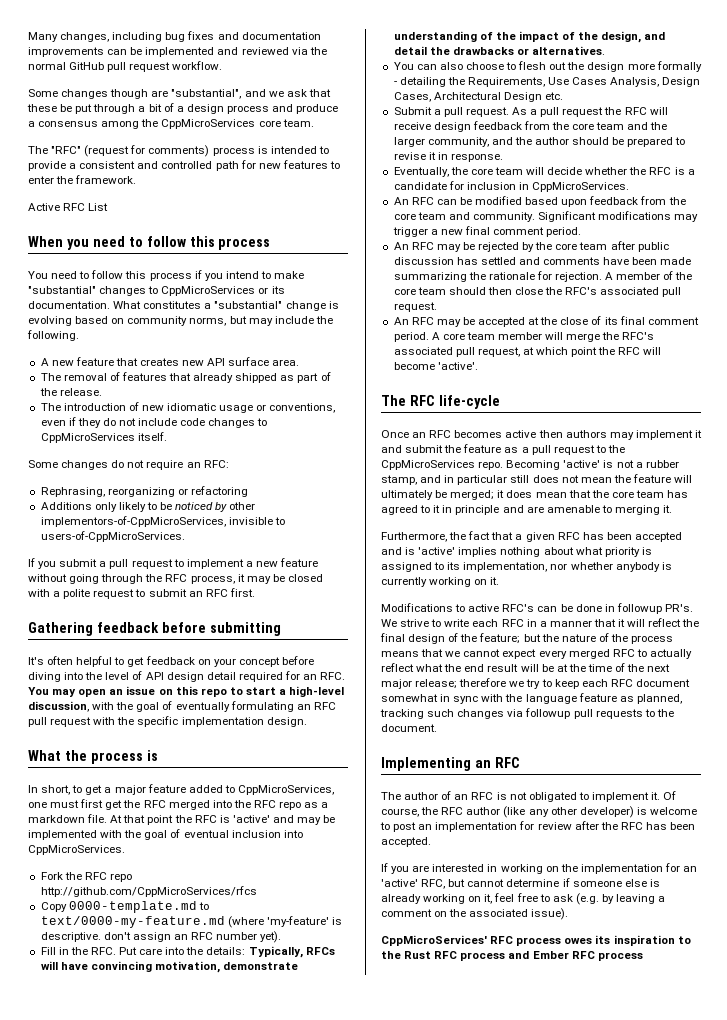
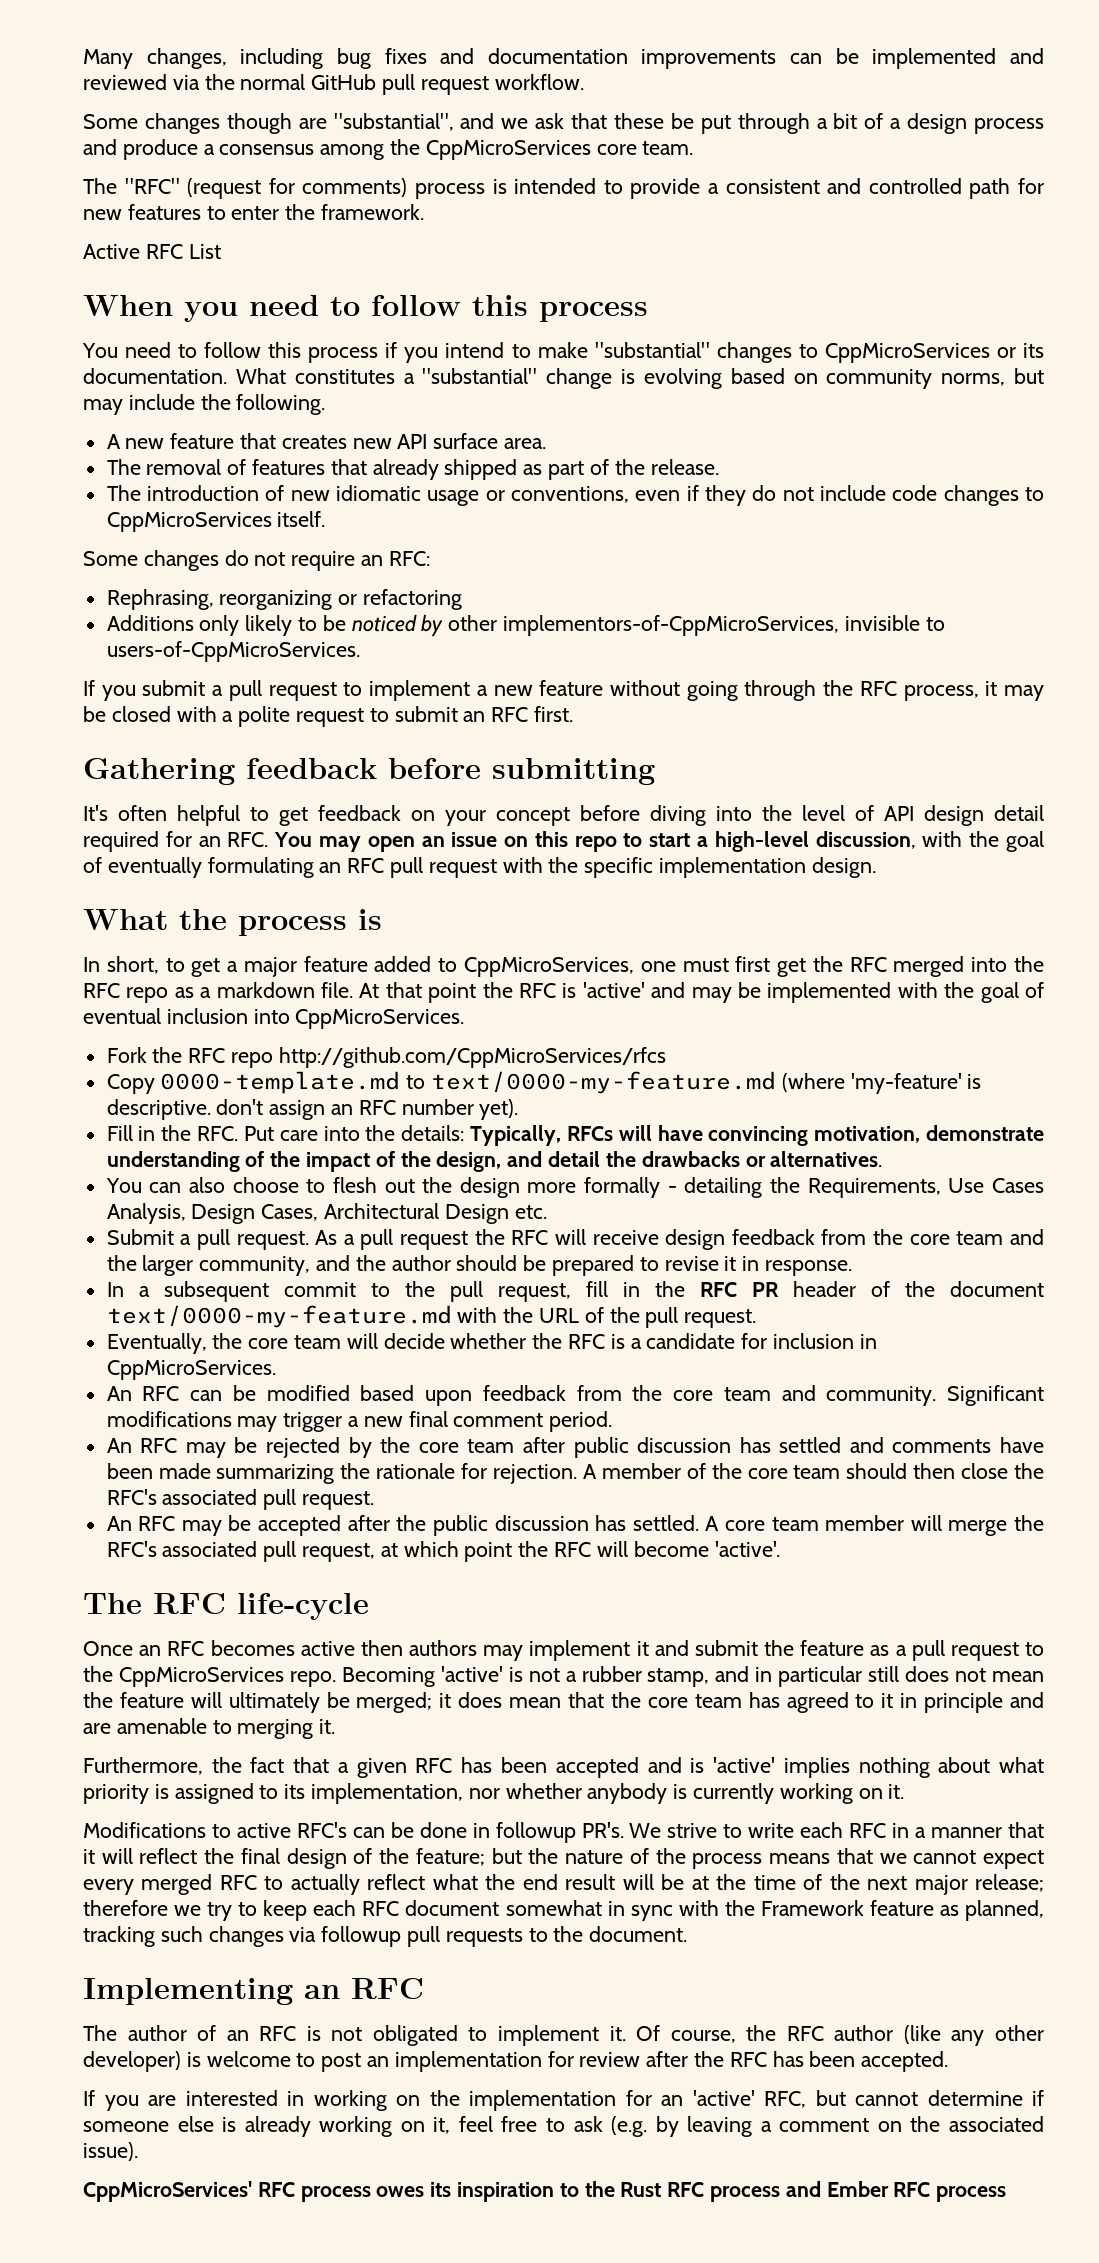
(503, 157) none -> [106,1281,1045,1302] [106,1305,757,1328] // In a subsequent commit to the pull request, fill in the RFC PR header of the document text/0000-my-feature.md with the URL of the pull request.
[528,316,699,325] [393,332,429,342] at the close of its final comment period. -> [347,1515,699,1536] after the public discussion has settled.
[525,694,577,704] language -> [760,1900,864,1916] Framework

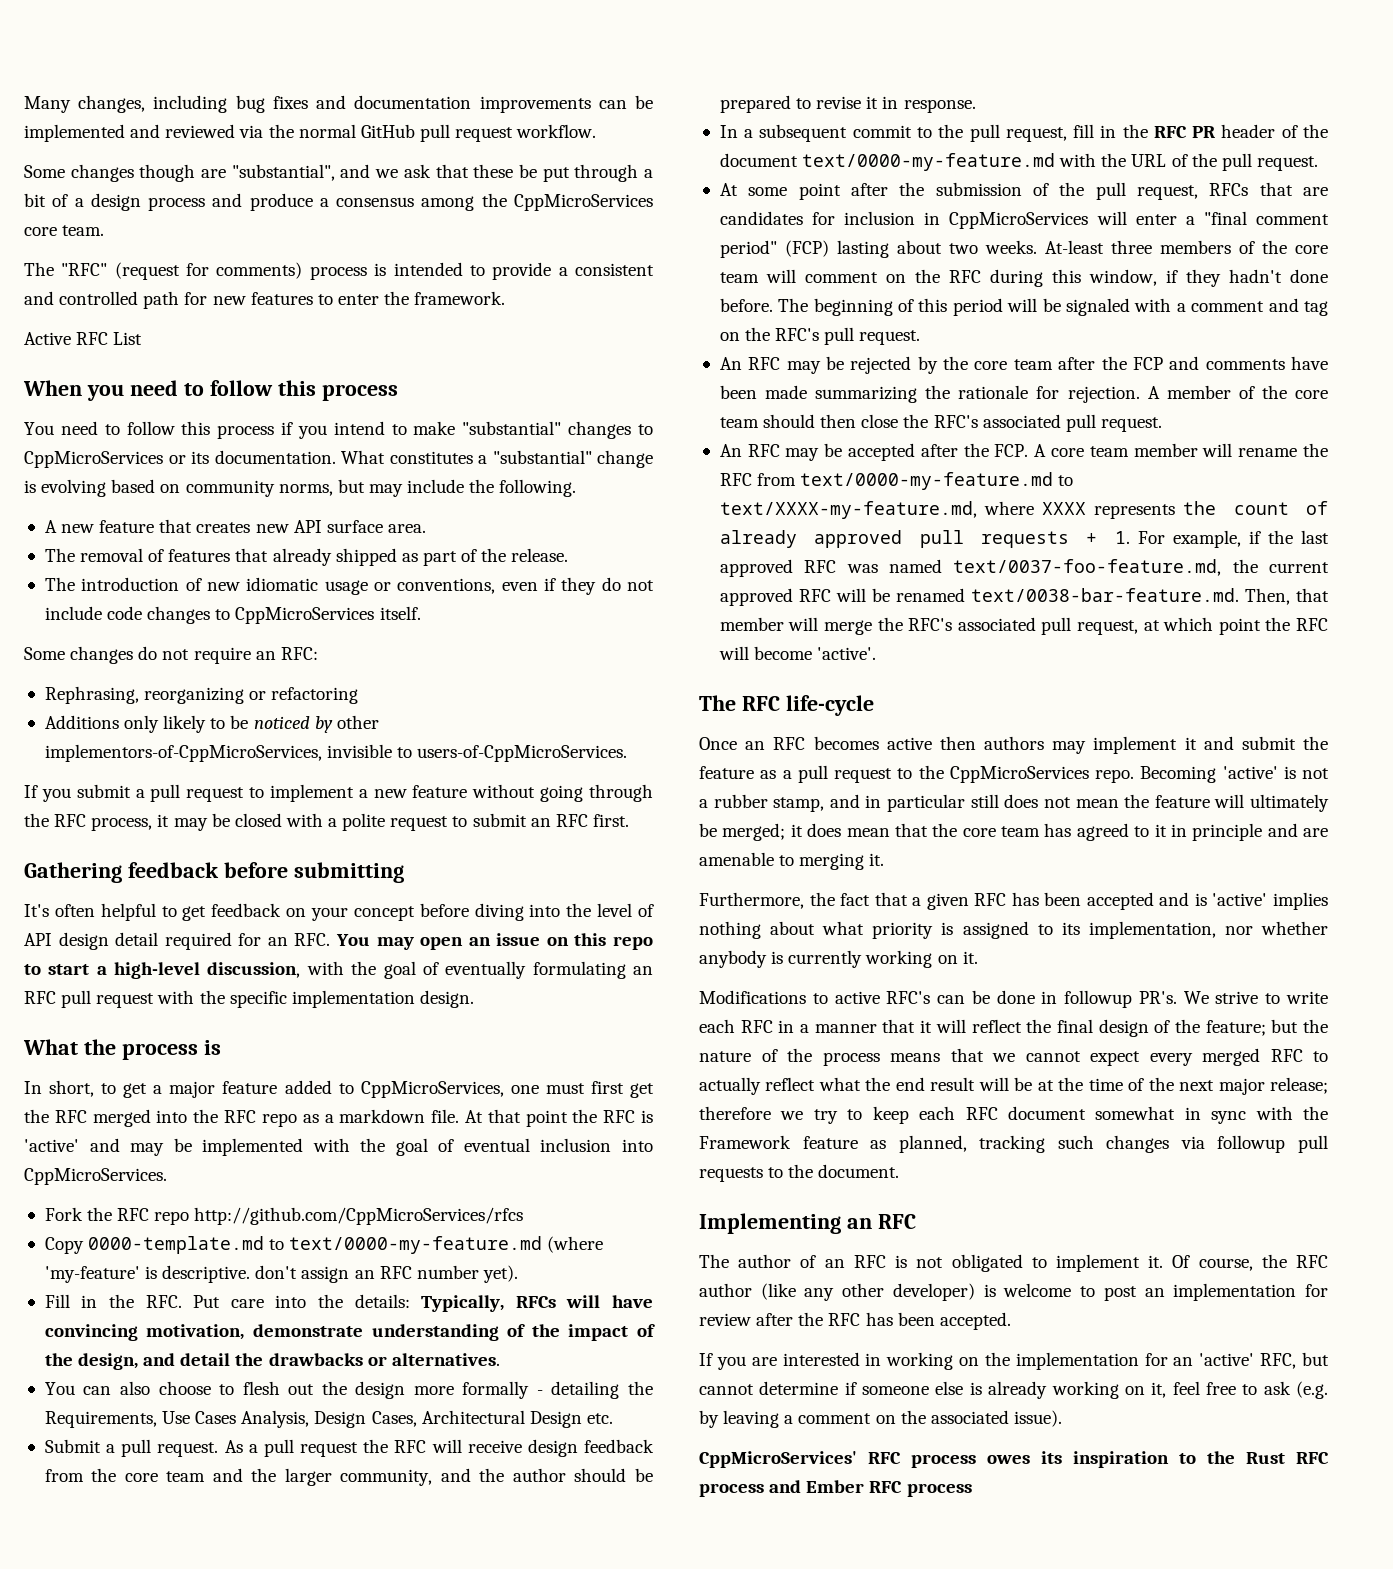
[106,1333,877,1354] [106,1360,276,1380] [106,1385,1045,1406] [106,1411,613,1432] Eventually, the core team will decide whether the RFC is a candidate for inclusion in CppMicroServices. // An RFC can be modified based upon feedback from the core team and community. Significant modifications may trigger a new final comment period. -> [719,182,1328,200] [719,211,1329,229] [719,240,1328,258] [719,269,1328,287] [719,298,1328,316] [719,327,921,345] At some point after the submission of the pull request, RFCs that are candidates for inclusion in CppMicroServices will enter a "final comment period" (FCP) lasting about two weeks. At-least three members of the core team will comment on the RFC during this window, if they hadn't done before. The beginning of this period will be signaled with a comment and tag on the RFC's pull request.
[573,1437,842,1458] public discussion has settled -> [1101,356,1163,370] the FCP
[432,1515,699,1536] public discussion has settled. -> [994,444,1029,457] FCP.
(942, 1523) none -> [1238,443,1328,457] [719,472,1074,490] [719,501,1328,519] [719,530,1329,548] [719,559,1329,577] [719,588,1329,606] [719,617,819,631] rename the RFC from text/0000-my-feature.md to text/XXXX-my-feature.md, where XXXX represents the count of already approved pull requests + 1. For example, if the last approved RFC was named text/0037-foo-feature.md, the current approved RFC will be renamed text/0038-bar-feature.md. Then, that member will

